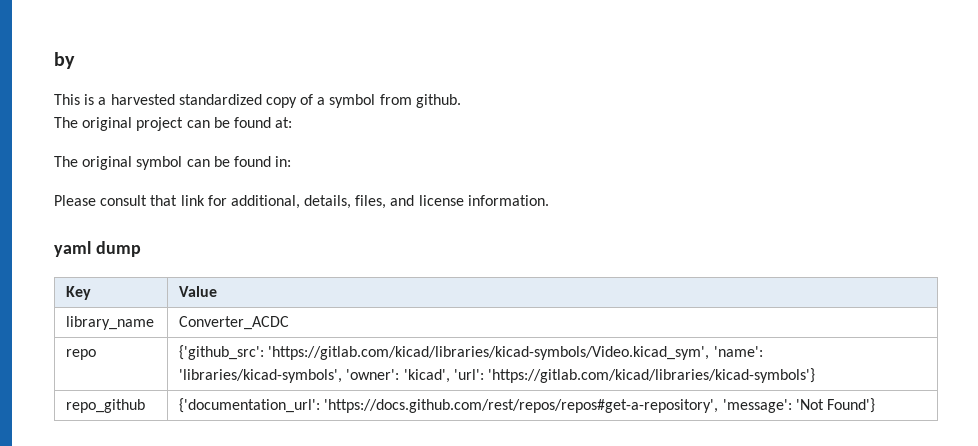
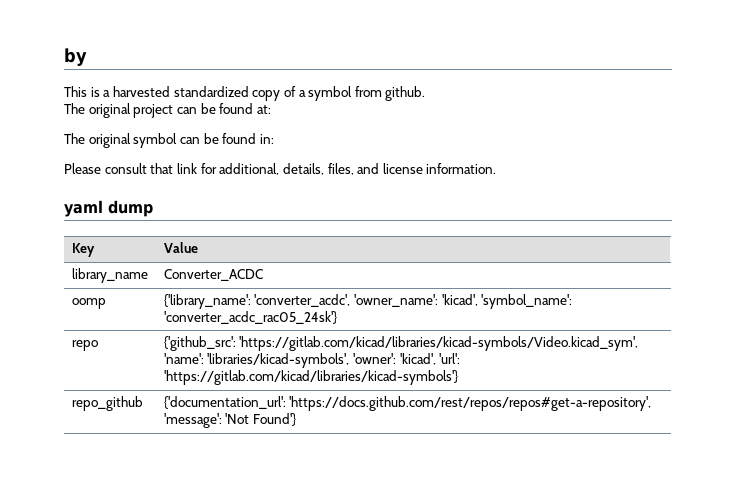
(290, 323) none -> [71,298,106,309] [163,294,573,309] [163,311,337,324] // oomp | {'library_name': 'converter_acdc', 'owner_name': 'kicad', 'symbol_name': 'converter_acdc_rac05_24sk'}

